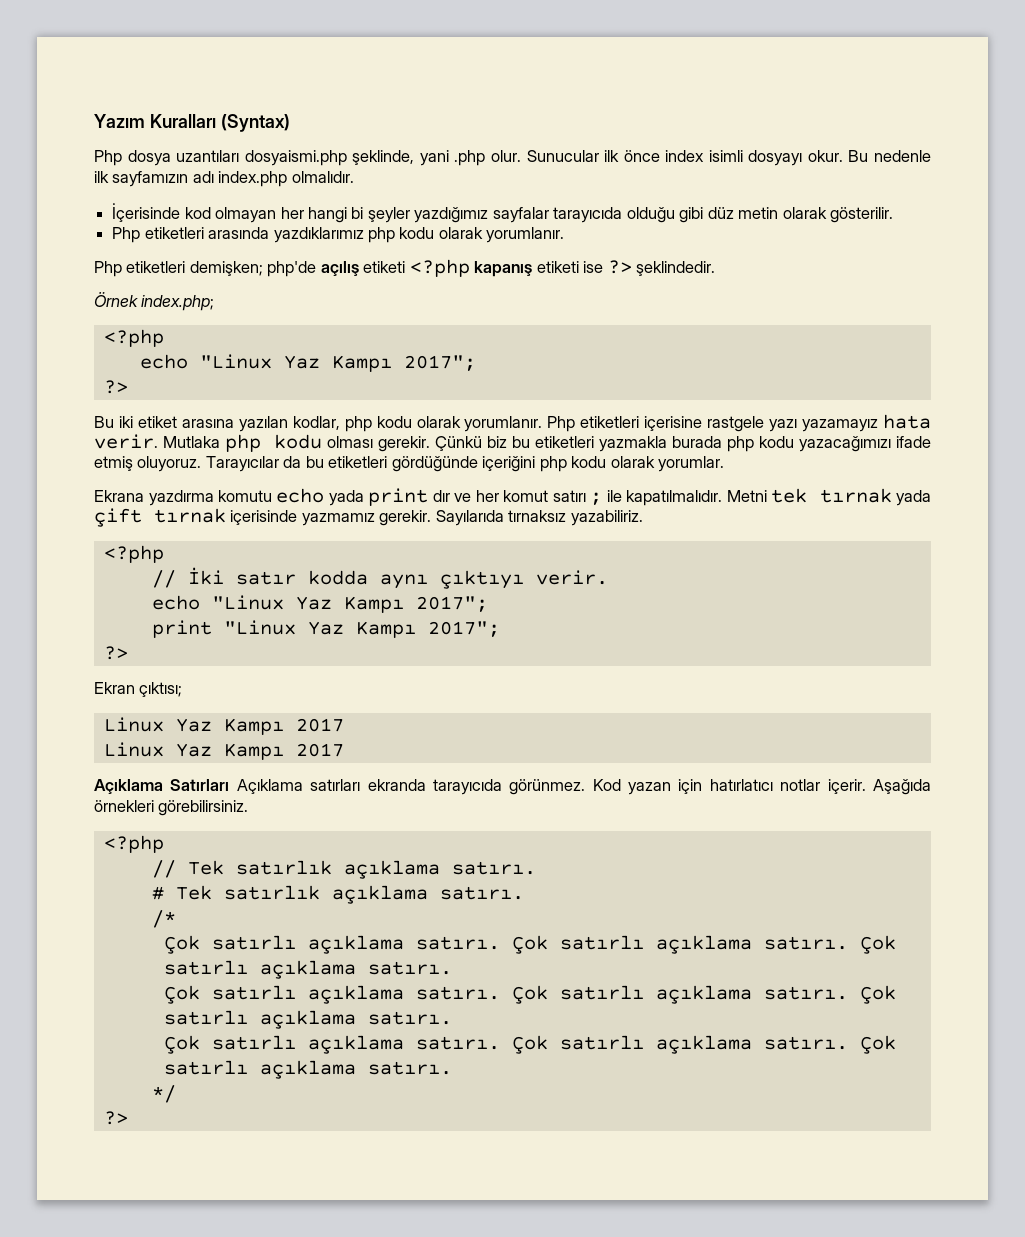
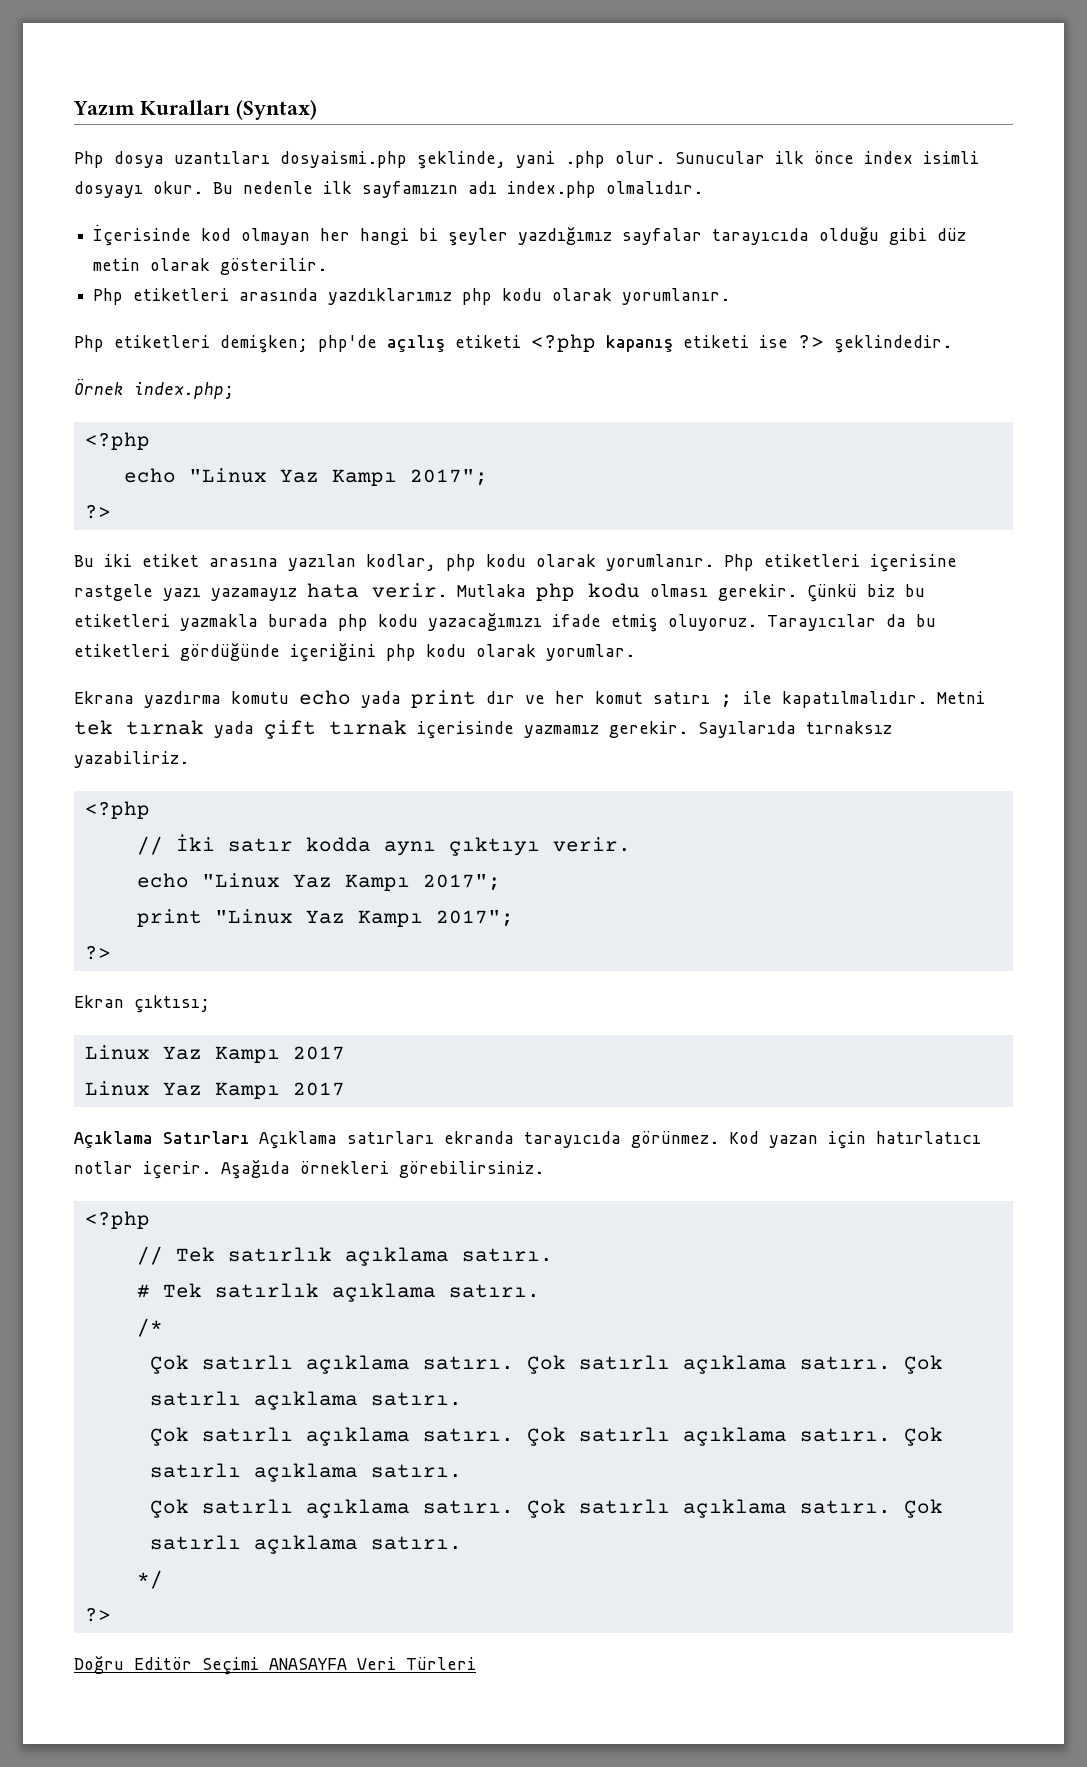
(128, 1118) none -> [74,1656,476,1675] // Doğru Editör Seçimi ANASAYFA Veri Türleri

